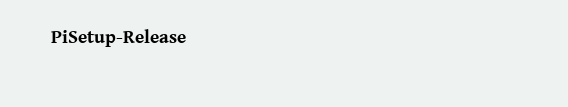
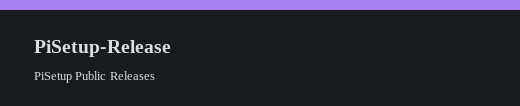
(186, 38) none -> [34,71,155,83] // PiSetup Public Releases

